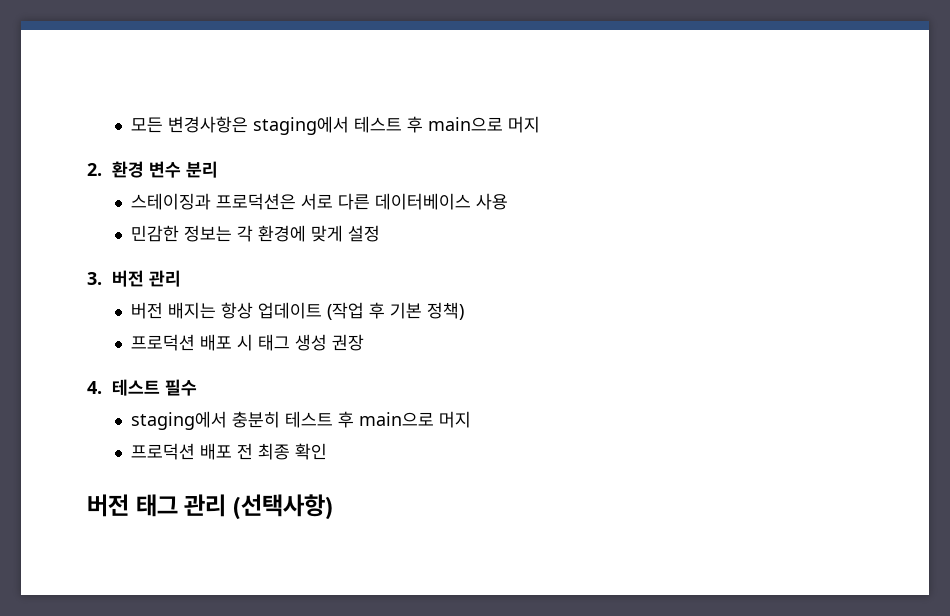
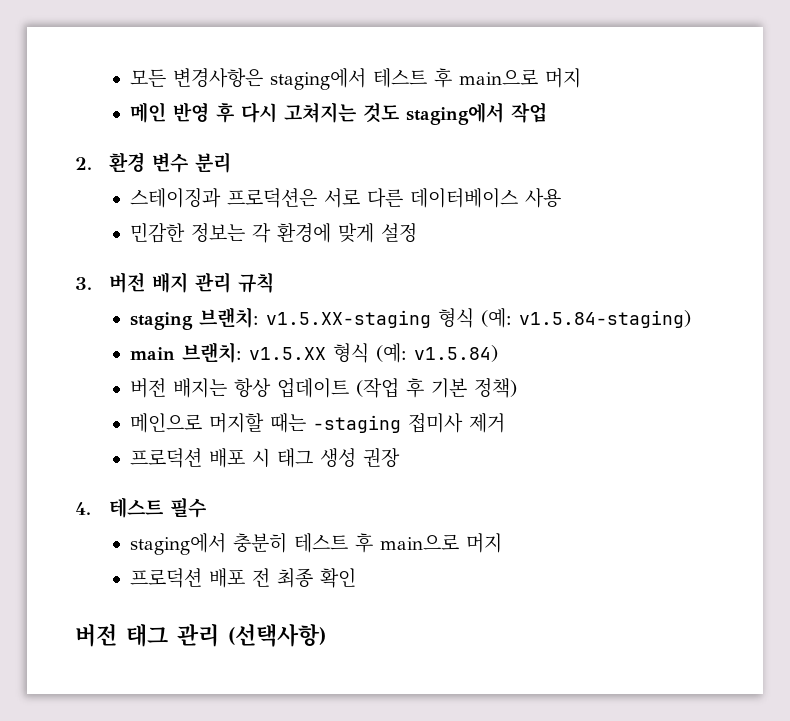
(541, 124) none -> [129,102,547,125] // 메인 반영 후 다시 고쳐지는 것도 staging에서 작업
[148,270,181,287] 관리 -> [152,272,275,293] [129,307,691,330] [129,342,498,363] 배지 관리 규칙 // staging 브랜치: v1.5.XX-staging 형식 (예: v1.5.84-staging) // main 브랜치: v1.5.XX 형식 (예: v1.5.84)
(465, 311) none -> [129,413,505,433] // 메인으로 머지할 때는 -staging 접미사 제거

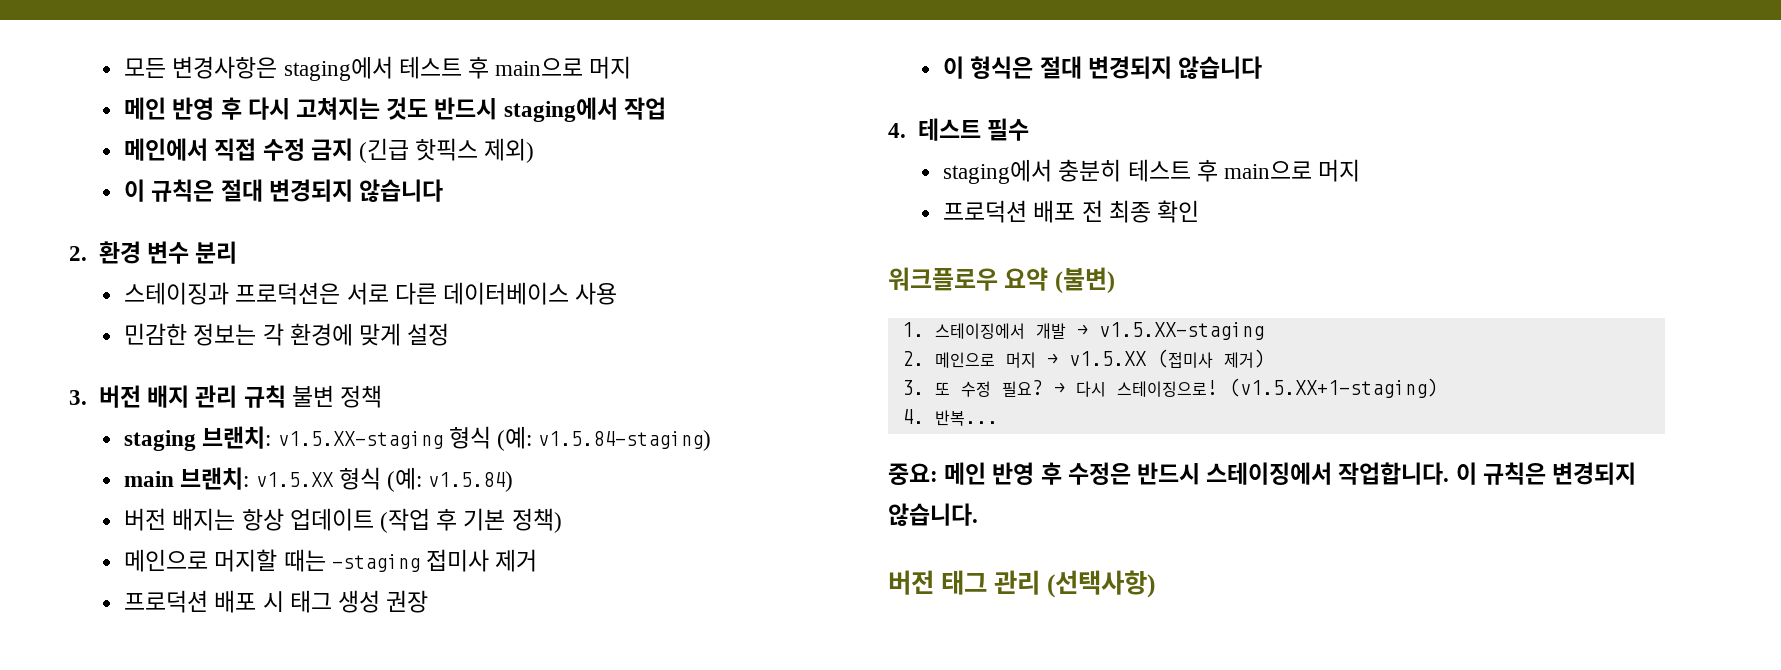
(400, 112) none -> [434,97,498,120] 반드시
(547, 112) none -> [124,138,535,163] [124,179,444,202] // 메인에서 직접 수정 금지 (긴급 핫픽스 제외) // 이 규칙은 절대 변경되지 않습니다
(275, 282) none -> [291,385,382,408] 불변 정책
(400, 457) none -> [943,56,1263,79] // 이 형식은 절대 변경되지 않습니다
(356, 578) none -> [888,267,1115,294] [901,322,1264,340] [901,349,1265,368] [901,378,1438,398] [901,409,998,426] [888,462,1637,485] [888,503,978,526] // 워크플로우 요약 (불변) // 1. 스테이징에서 개발 → v1.5.XX-staging // 2. 메인으로 머지 → v1.5.XX (접미사 제거) // 3. 또 수정 필요? → 다시 스테이징으로! (v1.5.XX+1-staging) // 4. 반복... // 중요: 메인 반영 후 수정은 반드시 스테이징에서 작업합니다. 이 규칙은 변경되지 않습니다.

